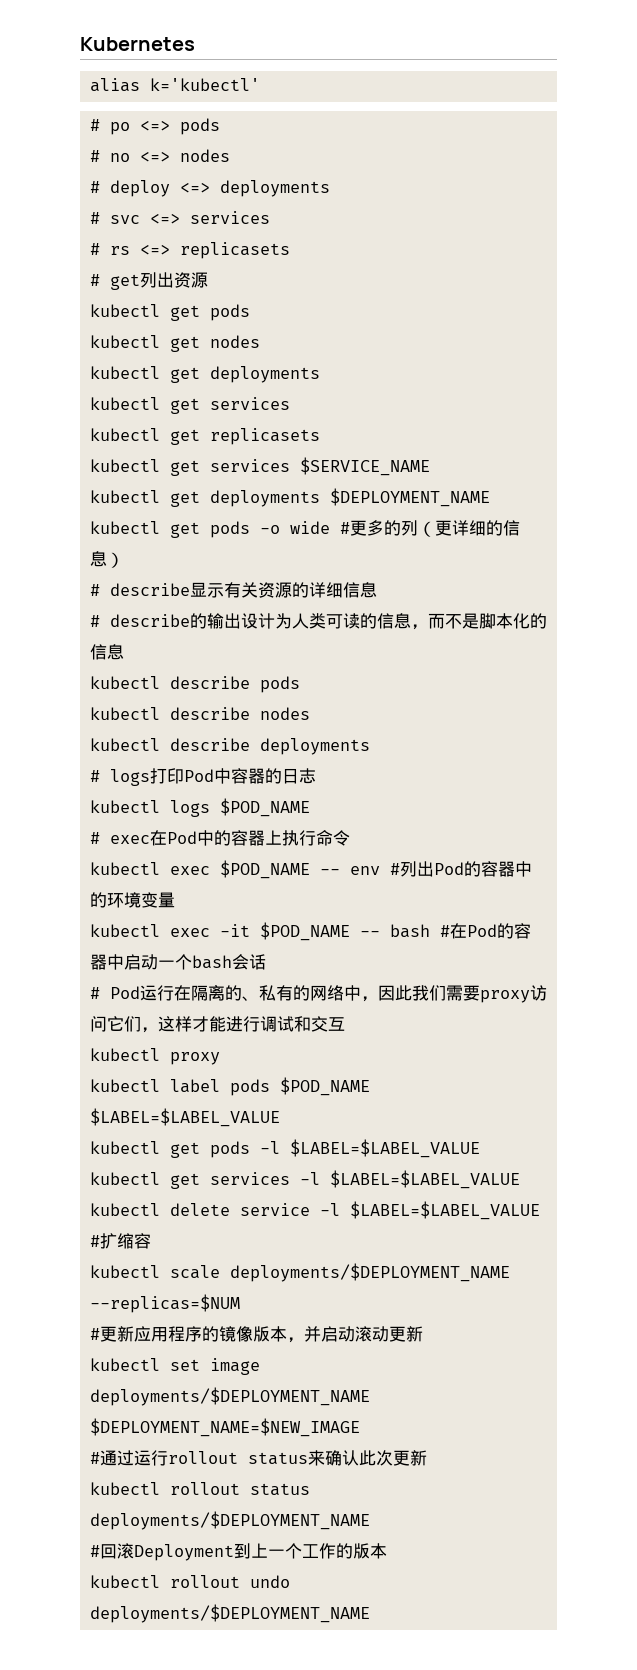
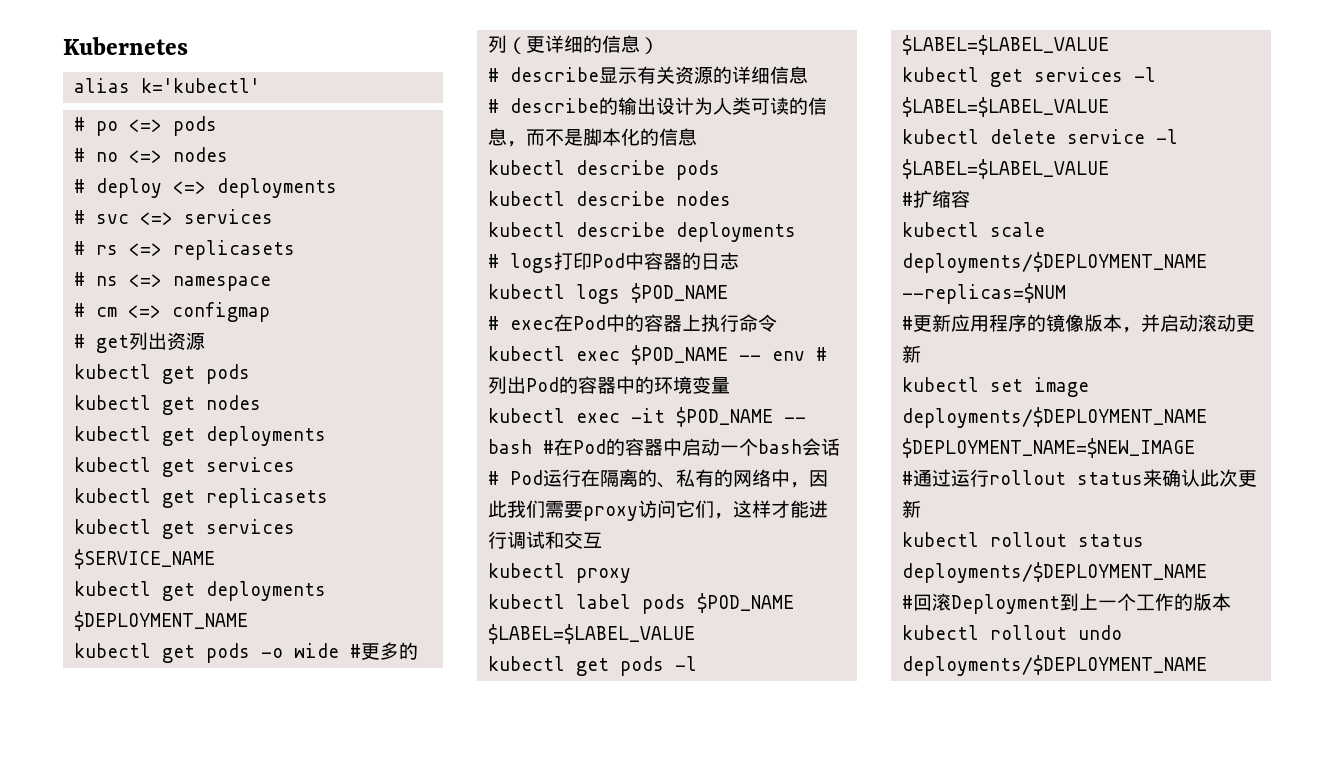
(290, 250) none -> [74,272,272,291] [74,302,271,322] // # ns <=> namespace // # cm <=> configmap

